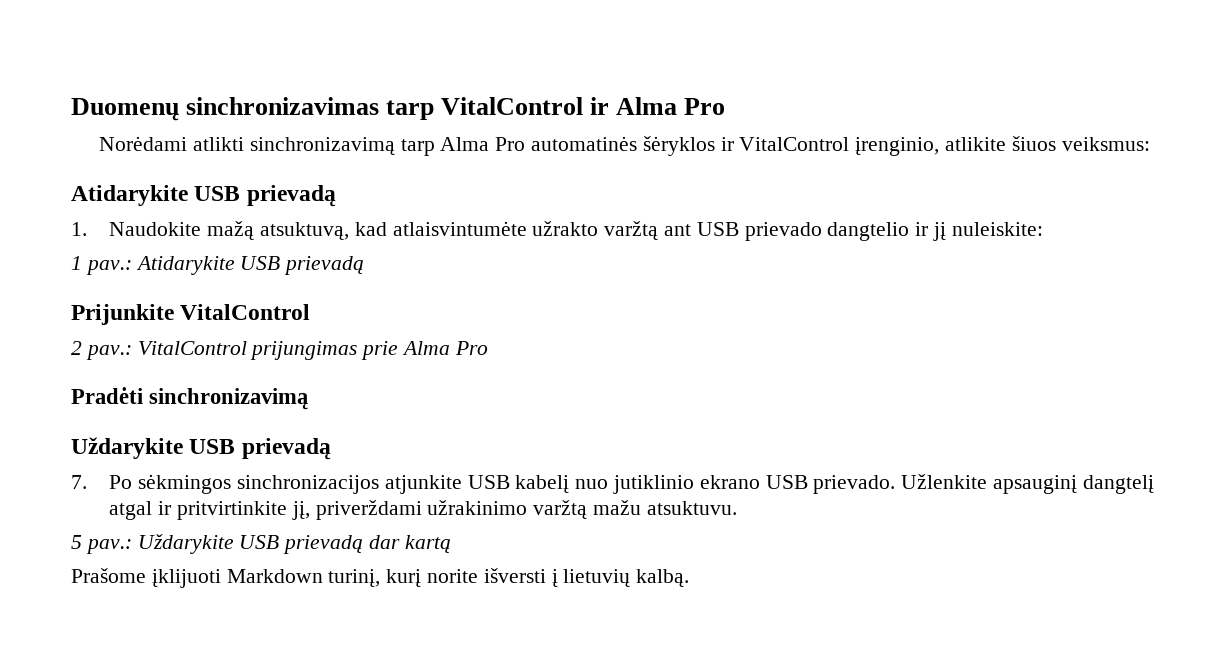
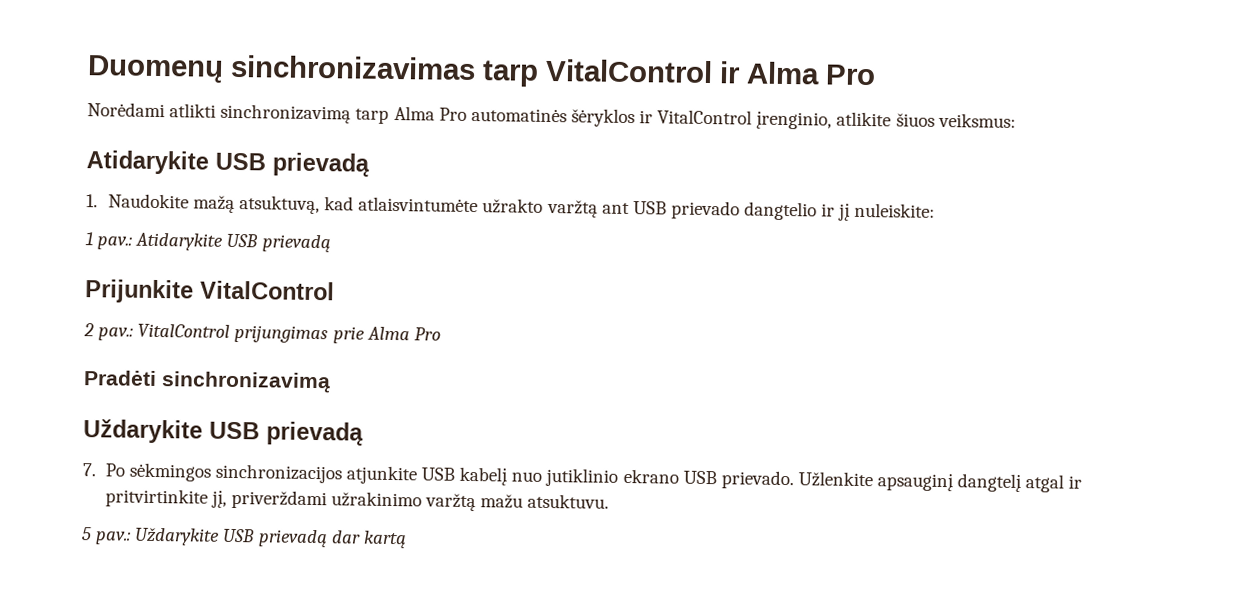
[71,568,690,588] // Prašome įklijuoti Markdown turinį, kurį norite išversti į lietuvių kalbą. -> (407, 539) none

